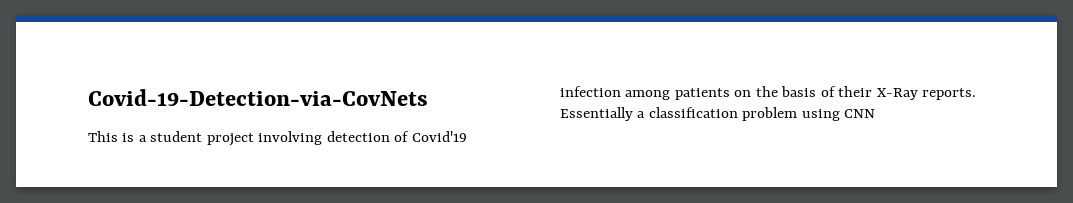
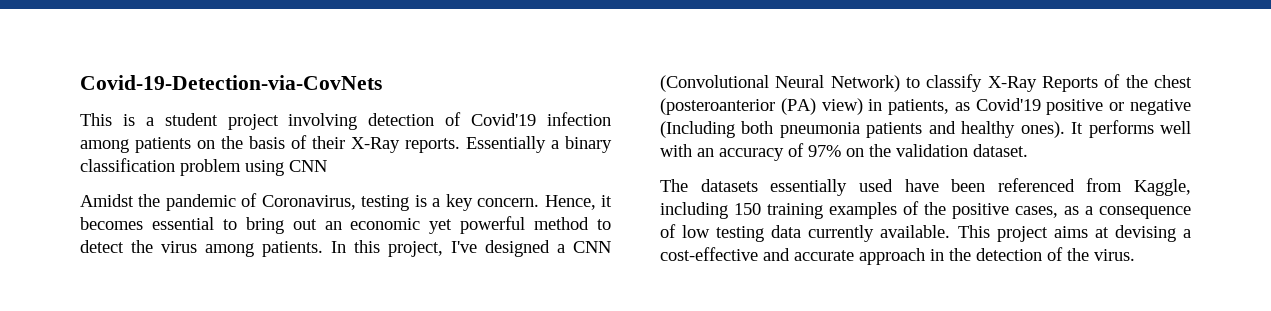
(646, 114) none -> [565,136,612,153] binary
(876, 113) none -> [80,193,612,211] [80,216,611,234] [80,240,611,257] [660,74,1192,92] [660,98,1191,115] [660,120,1191,138] [660,143,1028,161] [660,178,1191,196] [660,201,1191,219] [660,224,1191,242] [660,247,1135,265] // Amidst the pandemic of Coronavirus, testing is a key concern. Hence, it becomes essential to bring out an economic yet powerful method to detect the virus among patients. In this project, I've designed a CNN (Convolutional Neural Network) to classify X-Ray Reports of the chest (posteroanterior (PA) view) in patients, as Covid'19 positive or negative (Including both pneumonia patients and healthy ones). It performs well with an accuracy of 97% on the validation dataset. // The datasets essentially used have been referenced from Kaggle, including 150 training examples of the positive cases, as a consequence of low testing data currently available. This project aims at devising a cost-effective and accurate approach in the detection of the virus.

